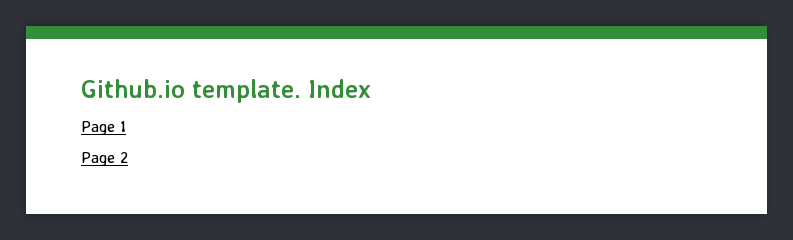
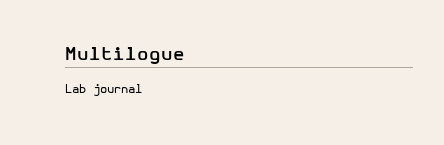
[81,79,371,103] [81,121,126,135] [81,152,128,166] Github.io template. Index // Page 1 // Page 2 -> [65,47,185,65] [65,84,142,96] Multilogue // Lab journal

